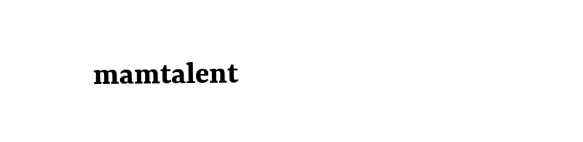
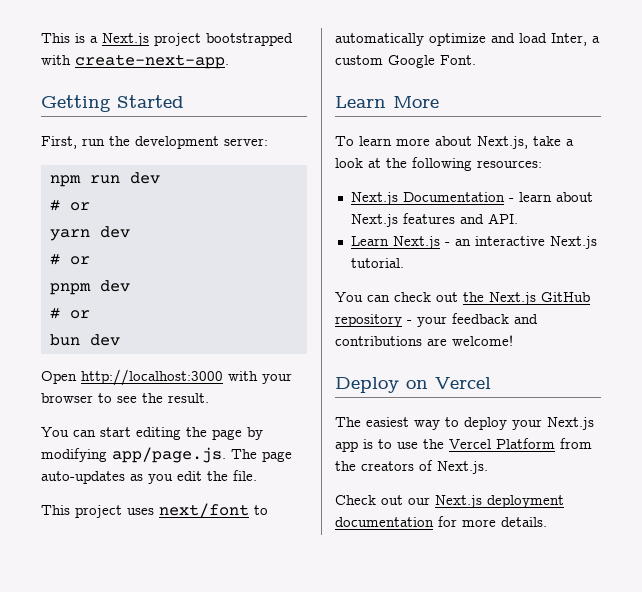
[92,61,240,85] mamtalent -> [41,33,293,46] [41,54,229,69] [41,95,184,112] [41,136,268,149] [49,172,160,187] [49,199,90,211] [49,226,130,241] [49,253,90,265] [49,280,130,295] [49,307,90,319] [49,334,120,346] [41,369,292,386] [41,393,209,403] [41,427,263,440] [41,447,292,463] [41,470,257,484] [41,503,268,518] [335,33,600,46] [335,55,476,68] [335,96,439,108] [335,136,574,149] [335,157,542,171] [350,192,593,205] [350,213,518,227] [350,236,597,249] [350,258,404,268] [335,292,590,305] [335,313,538,327] [335,335,513,346] [335,377,491,393] [335,417,594,430] [335,438,592,452] [335,460,488,474] [335,495,564,508] [335,516,547,527] This is a Next.js project bootstrapped with create-next-app. // Getting Started // First, run the development server: // npm run dev // # or // yarn dev // # or // pnpm dev // # or // bun dev // Open http://localhost:3000 with your browser to see the result. // You can start editing the page by modifying app/page.js. The page auto-updates as you edit the file. // This project uses next/font to automatically optimize and load Inter, a custom Google Font. // Learn More // To learn more about Next.js, take a look at the following resources: // Next.js Documentation - learn about Next.js features and API. // Learn Next.js - an interactive Next.js tutorial. // You can check out the Next.js GitHub repository - your feedback and contributions are welcome! // Deploy on Vercel // The easiest way to deploy your Next.js app is to use the Vercel Platform from the creators of Next.js. // Check out our Next.js deployment documentation for more details.

